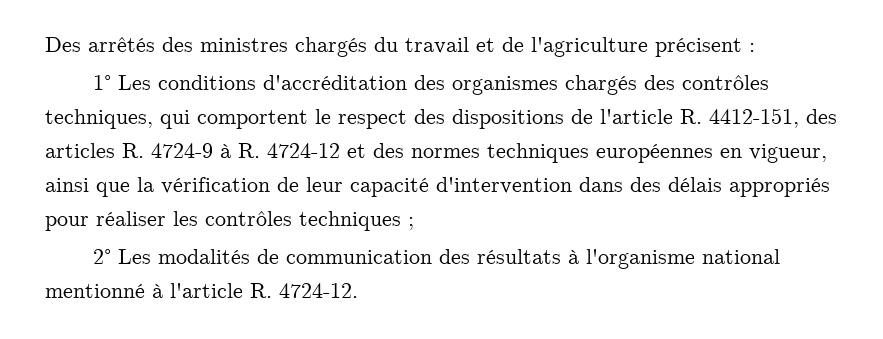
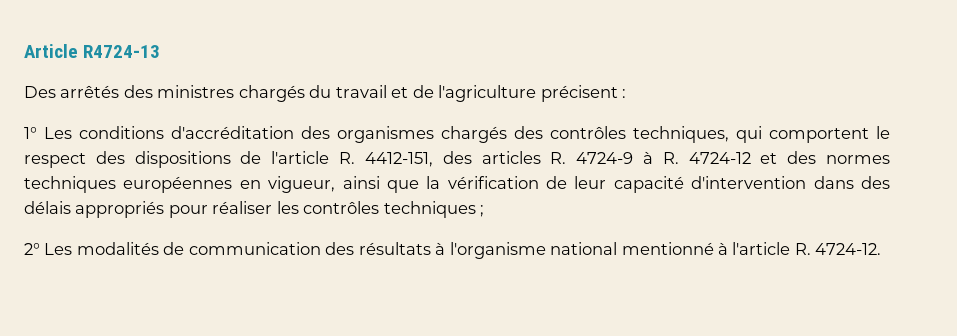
(45, 44) none -> [24,44,161,58] Article R4724-13 //

